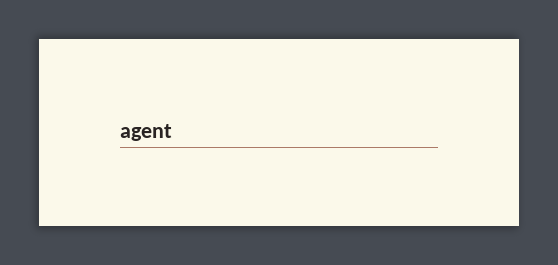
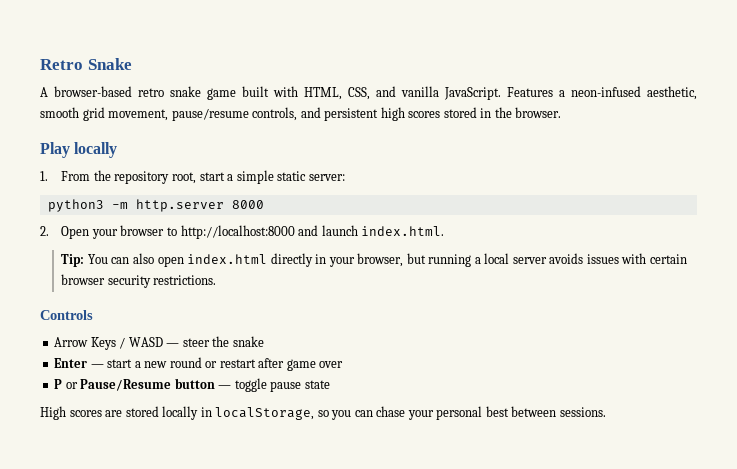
[120,124,172,141] agent -> [40,58,132,70] [40,86,697,100] [40,107,562,121] [40,142,118,158] [40,170,345,184] [47,199,264,212] [40,225,445,239] [61,253,687,267] [61,274,217,288] [40,310,93,320] [54,336,264,350] [54,357,344,371] [54,378,330,392] [40,406,606,420] Retro Snake // A browser-based retro snake game built with HTML, CSS, and vanilla JavaScript. Features a neon-infused aesthetic, smooth grid movement, pause/resume controls, and persistent high scores stored in the browser. // Play locally // 1. From the repository root, start a simple static server: // python3 -m http.server 8000 // 2. Open your browser to http://localhost:8000 and launch index.html. // Tip: You can also open index.html directly in your browser, but running a local server avoids issues with certain browser security restrictions. // Controls // Arrow Keys / WASD — steer the snake // Enter — start a new round or restart after game over // P or Pause/Resume button — toggle pause state // High scores are stored locally in localStorage, so you can chase your personal best between sessions.

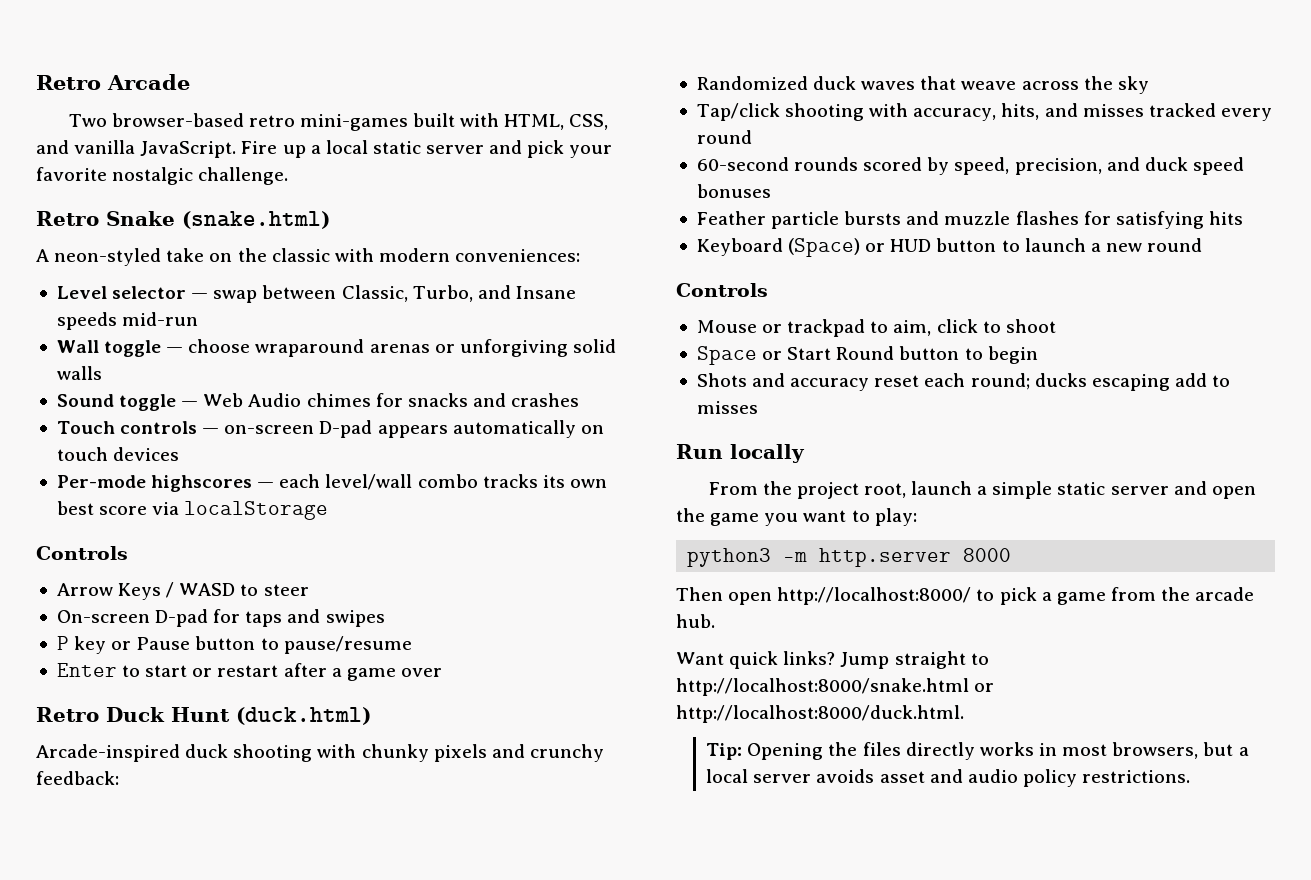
[40,58,132,70] [40,86,236,100] Retro Snake // A browser-based retro snake game -> [36,74,190,90] [68,113,408,131] Retro Arcade // Two browser-based retro mini-games
[507,86,697,100] [40,107,562,121] [40,142,118,158] [40,170,345,184] [47,199,264,212] [40,225,445,239] [61,253,687,267] [61,274,217,288] Features a neon-infused aesthetic, smooth grid movement, pause/resume controls, and persistent high scores stored in the browser. // Play locally // 1. From the repository root, start a simple static server: // python3 -m http.server 8000 // 2. Open your browser to http://localhost:8000 and launch index.html. // Tip: You can also open index.html directly in your browser, but running a local server avoids issues with certain browser security restrictions. -> [241,140,613,158] [36,167,289,185] [36,211,330,229] [36,248,581,266] [56,285,576,303] [56,312,199,330] [56,339,616,357] [56,366,102,380] [56,393,580,411] [56,420,604,438] [56,447,180,461] [56,474,607,492] [56,501,329,520] Fire up a local static server and pick your favorite nostalgic challenge. // Retro Snake (snake.html) // A neon-styled take on the classic with modern conveniences: // Level selector — swap between Classic, Turbo, and Insane speeds mid-run // Wall toggle — choose wraparound arenas or unforgiving solid walls // Sound toggle — Web Audio chimes for snacks and crashes // Touch controls — on-screen D-pad appears automatically on touch devices // Per-mode highscores — each level/wall combo tracks its own best score via localStorage
[166,343,180,347] — -> [240,584,259,596] to
[212,336,264,347] [54,357,344,371] [54,378,330,392] [40,406,606,420] the snake // Enter — start a new round or restart after game over // P or Pause/Resume button — toggle pause state // High scores are stored locally in localStorage, so you can chase your personal best between sessions. -> [56,609,385,627] [56,636,412,654] [56,663,442,681] [36,707,371,725] [36,744,604,762] [36,771,119,785] [696,76,1149,94] [696,103,1272,121] [696,130,752,144] [696,157,1244,175] [696,184,771,198] [696,211,1243,229] [696,238,1203,257] [676,283,768,297] [696,319,1056,337] [696,346,1038,365] [696,373,1231,391] [696,401,758,414] [676,444,805,463] [708,481,1256,499] [676,508,917,526] [687,548,1012,567] [676,587,1255,605] [676,614,715,628] [676,651,989,669] [676,678,995,696] [676,705,964,723] [706,742,1249,760] [706,769,1191,787] // On-screen D-pad for taps and swipes // P key or Pause button to pause/resume // Enter to start or restart after a game over // Retro Duck Hunt (duck.html) // Arcade-inspired duck shooting with chunky pixels and crunchy feedback: // Randomized duck waves that weave across the sky // Tap/click shooting with accuracy, hits, and misses tracked every round // 60-second rounds scored by speed, precision, and duck speed bonuses // Feather particle bursts and muzzle flashes for satisfying hits // Keyboard (Space) or HUD button to launch a new round // Controls // Mouse or trackpad to aim, click to shoot // Space or Start Round button to begin // Shots and accuracy reset each round; ducks escaping add to misses // Run locally // From the project root, launch a simple static server and open the game you want to play: // python3 -m http.server 8000 // Then open http://localhost:8000/ to pick a game from the arcade hub. // Want quick links? Jump straight to http://localhost:8000/snake.html or http://localhost:8000/duck.html. // Tip: Opening the files directly works in most browsers, but a local server avoids asset and audio policy restrictions.

